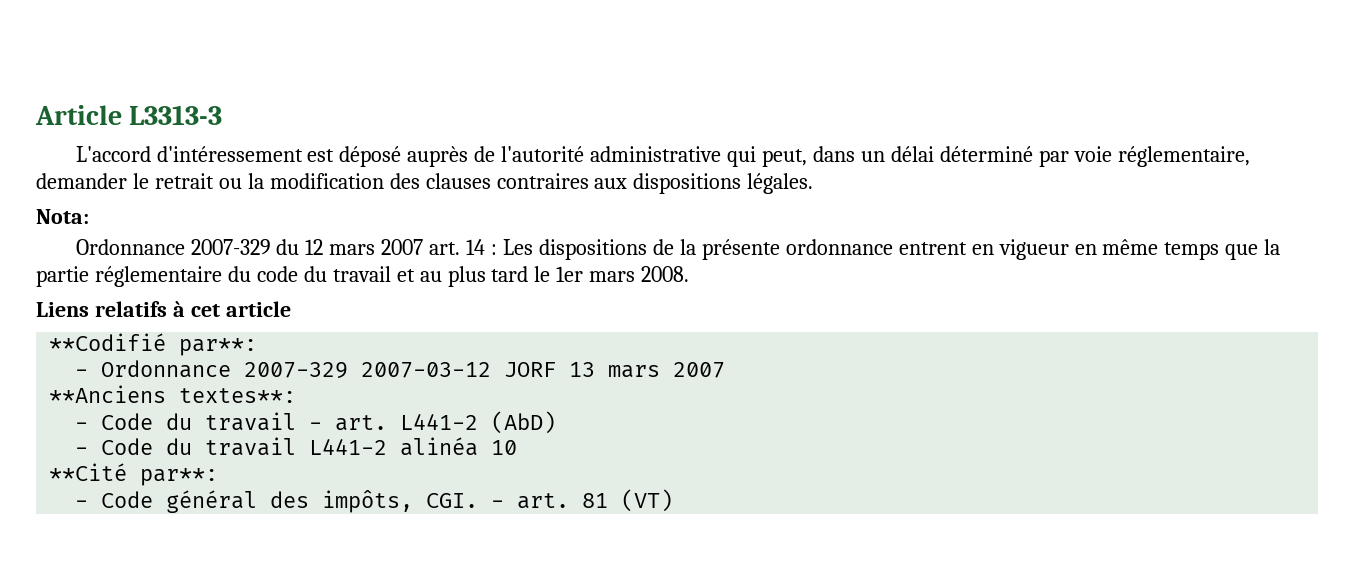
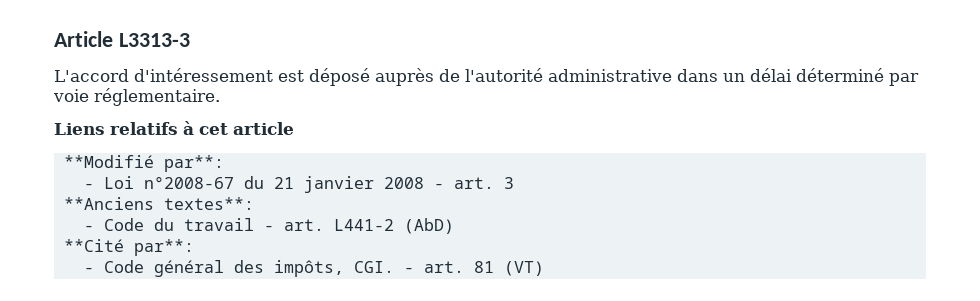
[727,146,808,167] qui peut, -> (672, 75) none
[1117,146,1250,167] [36,173,814,194] [36,209,89,224] [75,239,1281,260] [36,266,690,287] réglementaire, demander le retrait ou la modification des clauses contraires aux dispositions légales. // Nota: // Ordonnance 2007-329 du 12 mars 2007 art. 14 : Les dispositions de la présente ordonnance entrent en vigueur en même temps que la partie réglementaire du code du travail et au plus tard le 1er mars 2008. -> [94,88,220,106] réglementaire.
[49,333,258,356] [75,360,726,379] **Codifié par**: // - Ordonnance 2007-329 2007-03-12 JORF 13 mars 2007 -> [63,155,224,172] [83,176,514,193] **Modifié par**: // - Loi n°2008-67 du 21 janvier 2008 - art. 3
[75,437,518,456] // - Code du travail L441-2 alinéa 10 -> (454, 226) none

